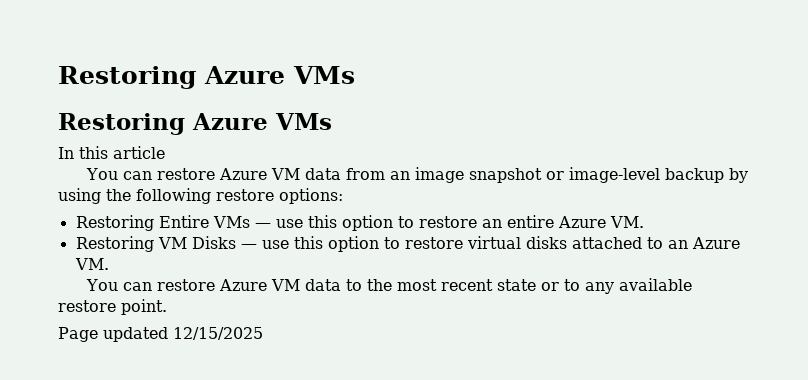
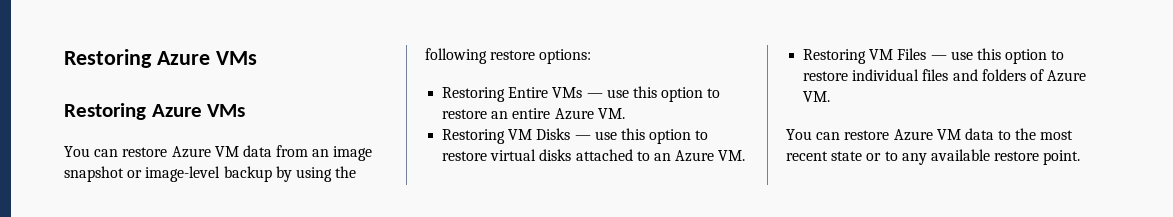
[58,146,165,159] // In this article -> (246, 110) none
(109, 264) none -> [803,48,1065,64] [803,69,1087,82] [803,91,831,102] // Restoring VM Files — use this option to restore individual files and folders of Azure VM.
[58,327,263,342] // Page updated 12/15/2025 -> (1081, 157) none

